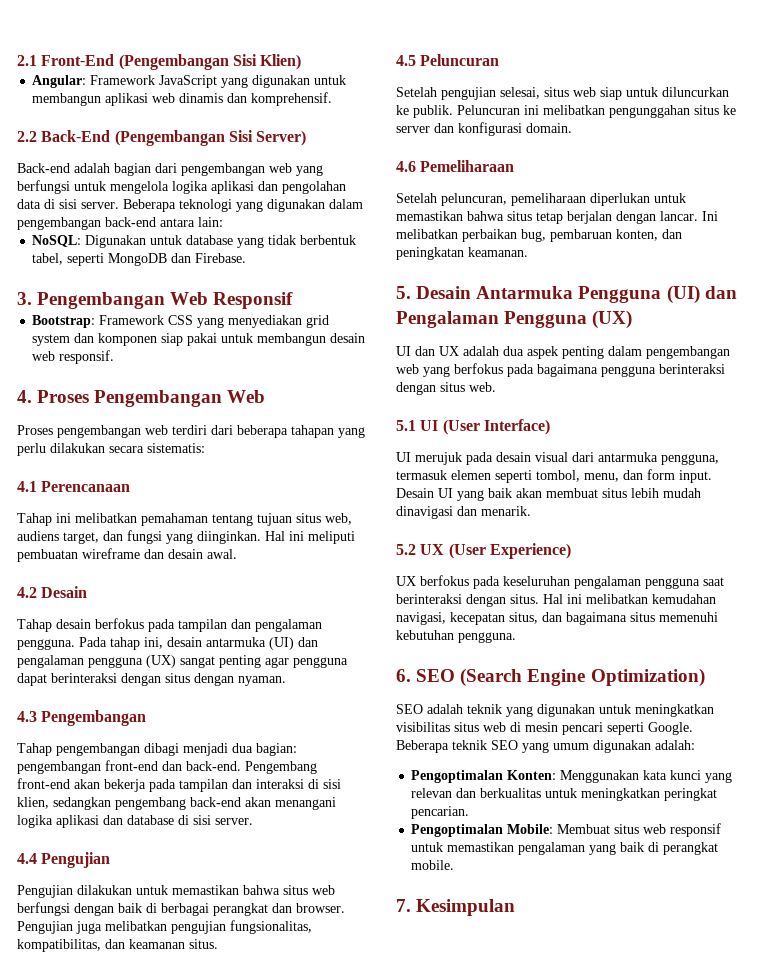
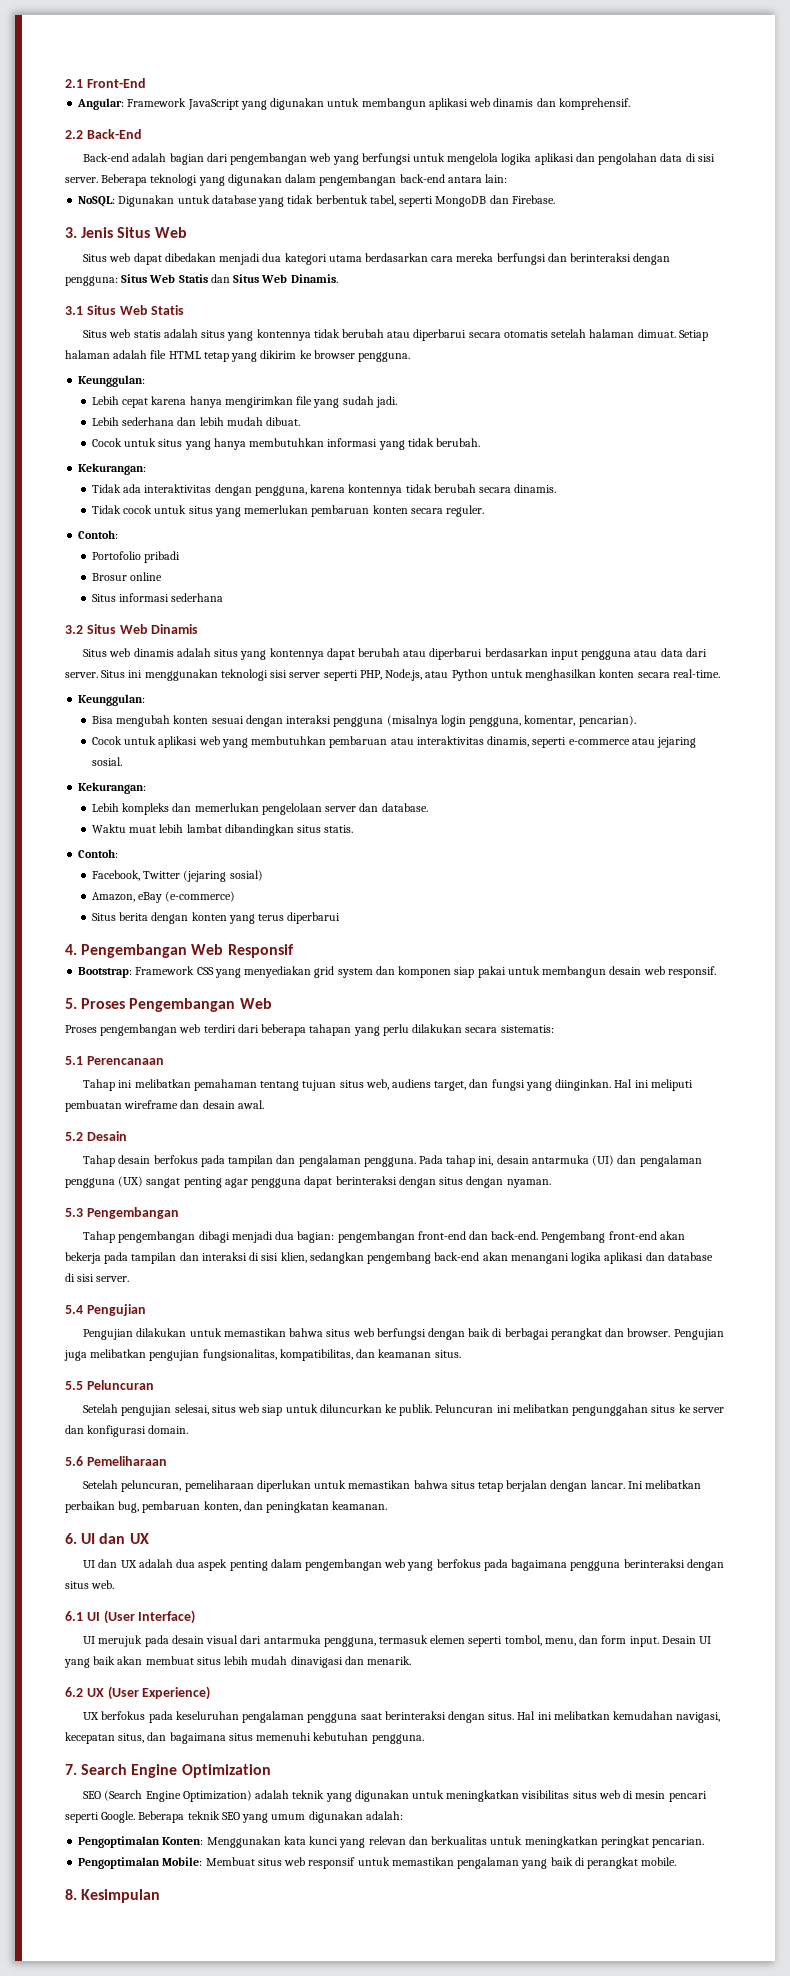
[118,54,302,70] (Pengembangan Sisi Klien) -> (146, 83) none
[114,130,307,146] (Pengembangan Sisi Server) -> (142, 134) none
(32, 298) none -> [81,227,187,238] [83,253,671,265] [65,274,338,286] [65,305,185,315] [83,329,708,341] [65,350,411,362] [78,375,146,387] [91,396,397,408] [91,417,301,426] [91,438,481,450] [78,463,147,475] [91,484,557,496] [91,505,485,517] [78,530,119,539] [91,551,181,563] [91,572,163,581] [91,593,224,602] [65,624,199,634] [83,648,707,660] [65,669,720,681] [78,694,146,706] [91,715,636,727] [91,736,697,748] [91,757,122,766] [78,782,147,794] [91,803,428,815] [91,824,354,836] [78,849,119,858] [91,870,263,882] [91,891,236,903] [91,912,341,924] [65,944,77,955] Jenis Situs Web // Situs web dapat dibedakan menjadi dua kategori utama berdasarkan cara mereka berfungsi dan berinteraksi dengan pengguna: Situs Web Statis dan Situs Web Dinamis. // 3.1 Situs Web Statis // Situs web statis adalah situs yang kontennya tidak berubah atau diperbarui secara otomatis setelah halaman dimuat. Setiap halaman adalah file HTML tetap yang dikirim ke browser pengguna. // Keunggulan: // Lebih cepat karena hanya mengirimkan file yang sudah jadi. // Lebih sederhana dan lebih mudah dibuat. // Cocok untuk situs yang hanya membutuhkan informasi yang tidak berubah. // Kekurangan: // Tidak ada interaktivitas dengan pengguna, karena kontennya tidak berubah secara dinamis. // Tidak cocok untuk situs yang memerlukan pembaruan konten secara reguler. // Contoh: // Portofolio pribadi // Brosur online // Situs informasi sederhana // 3.2 Situs Web Dinamis // Situs web dinamis adalah situs yang kontennya dapat berubah atau diperbarui berdasarkan input pengguna atau data dari server. Situs ini menggunakan teknologi sisi server seperti PHP, Node.js, atau Python untuk menghasilkan konten secara real-time. // Keunggulan: // Bisa mengubah konten sesuai dengan interaksi pengguna (misalnya login pengguna, komentar, pencarian). // Cocok untuk aplikasi web yang membutuhkan pembaruan atau interaktivitas dinamis, seperti e-commerce atau jejaring sosial. // Kekurangan: // Lebih kompleks dan memerlukan pengelolaan server dan database. // Waktu muat lebih lambat dibandingkan situs statis. // Contoh: // Facebook, Twitter (jejaring sosial) // Amazon, eBay (e-commerce) // Situs berita dengan konten yang terus diperbarui // 4.
[17,390,32,403] 4. -> [65,998,77,1009] 5.
[17,481,37,492] 4.1 -> [65,1056,83,1065] 5.1
[17,587,37,598] 4.2 -> [65,1132,83,1141] 5.2
[17,711,37,722] 4.3 -> [65,1208,83,1217] 5.3
[17,853,37,864] 4.4 -> [65,1305,83,1314] 5.4
[396,55,416,66] 4.5 -> [65,1381,83,1390] 5.5
[396,161,416,172] 4.6 -> [65,1456,83,1466] 5.6
[396,285,737,304] [396,310,633,329] 5. Desain Antarmuka Pengguna (UI) dan Pengalaman Pengguna (UX) -> [65,1533,149,1544] 6. UI dan UX
[396,420,416,431] 5.1 -> [65,1611,83,1621] 6.1
[396,544,416,555] 5.2 -> [65,1687,83,1697] 6.2
[396,669,411,682] 6. -> [65,1764,271,1778] 7. Search Engine Optimization //
[396,704,423,714] // SEO -> (252, 1796) none
[396,899,411,912] 7. -> [65,1889,77,1900] 8.

